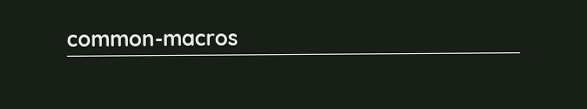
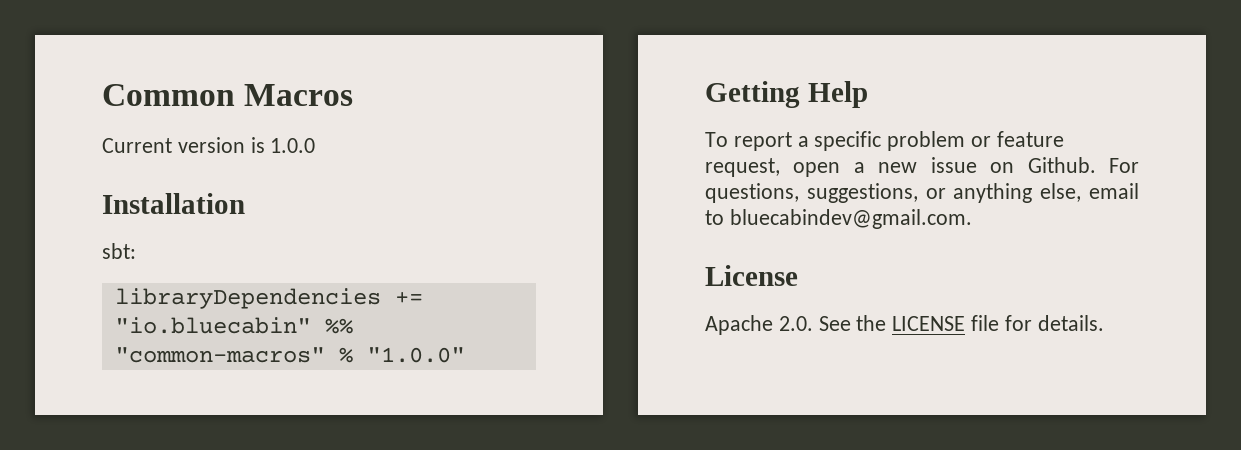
[66,33,238,47] common-macros -> [102,84,354,106] [102,137,316,153] [102,193,245,214] [102,243,136,259] [114,288,423,309] [114,317,353,334] [114,347,465,363] [705,81,868,108] [705,131,1064,151] [705,157,1139,177] [705,183,1139,203] [705,209,972,229] [705,265,798,286] [705,315,1104,335] Common Macros // Current version is 1.0.0 // Installation // sbt: // libraryDependencies += "io.bluecabin" %% "common-macros" % "1.0.0" // Getting Help // To report a specific problem or feature request, open a new issue on Github. For questions, suggestions, or anything else, email to bluecabindev@gmail.com. // License // Apache 2.0. See the LICENSE file for details.

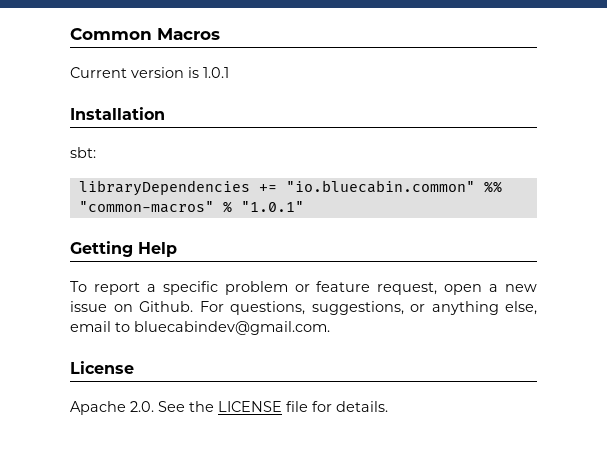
[270,138,316,153] 1.0.0 -> [203,67,229,78] 1.0.1
[114,317,311,334] "io.bluecabin" -> [285,180,475,193] "io.bluecabin.common"
[366,347,465,363] "1.0.0" -> [240,201,304,212] "1.0.1"

